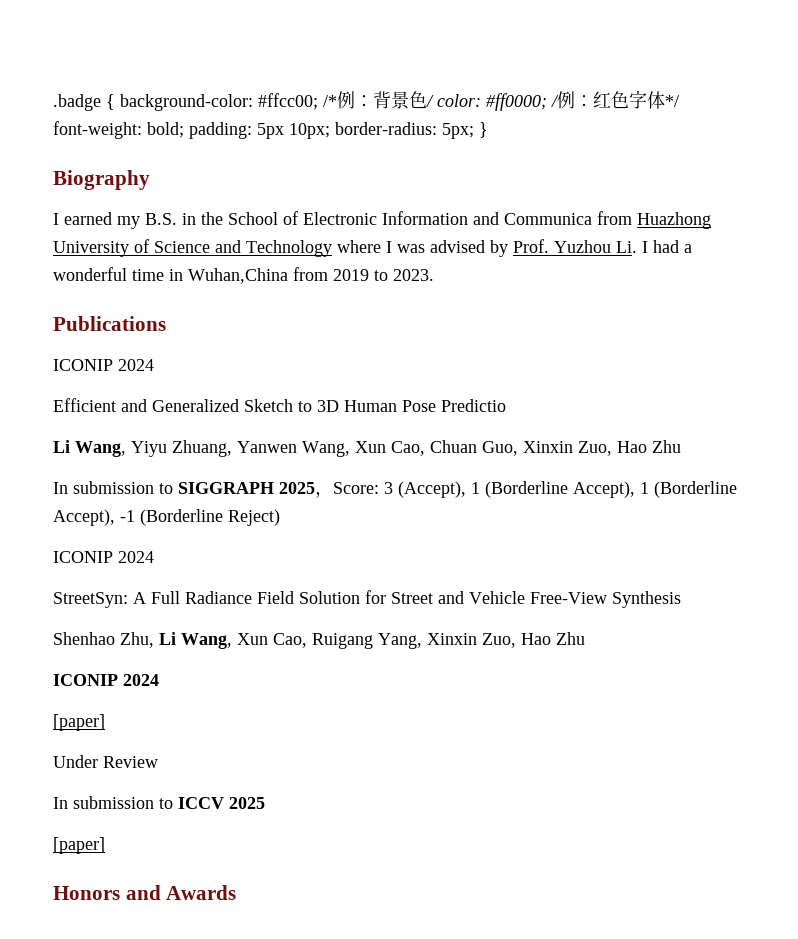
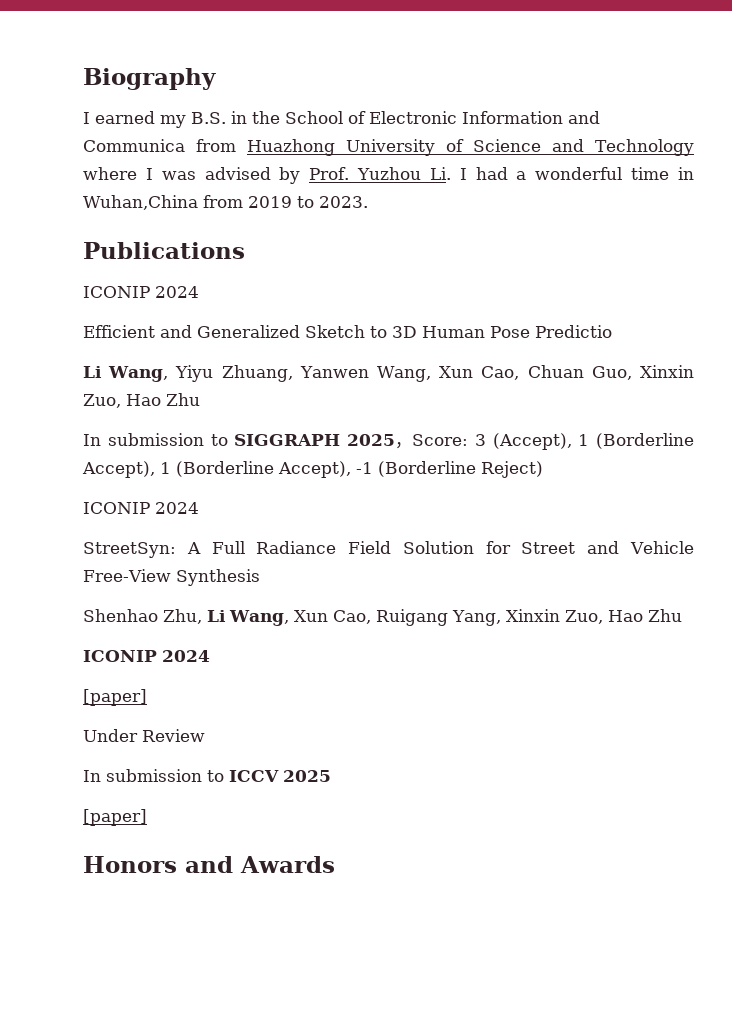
[53,90,679,111] [53,121,488,139] .badge { background-color: #ffcc00; /*例：背景色/ color: #ff0000; /例：红色字体*/ font-weight: bold; padding: 5px 10px; border-radius: 5px; } // -> (83, 79) none

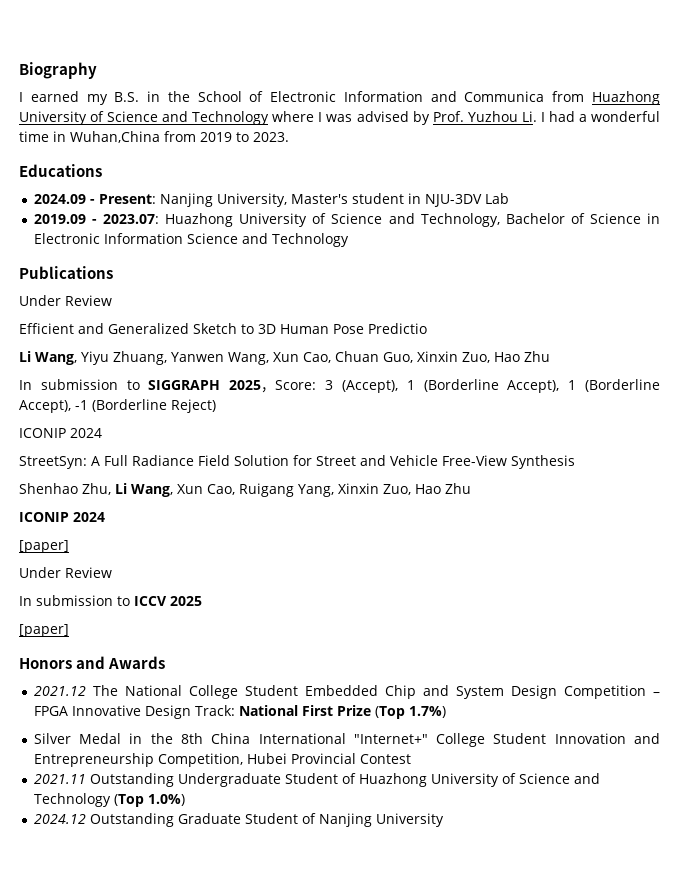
(368, 202) none -> [19,164,102,177] [33,193,509,207] [33,213,661,227] [33,233,349,247] // Educations // 2024.09 - Present: Nanjing University, Master's student in NJU-3DV Lab // 2019.09 - 2023.07: Huazhong University of Science and Technology, Bachelor of Science in Electronic Information Science and Technology
[83,286,199,298] ICONIP 2024 -> [19,295,112,306] Under Review
(335, 864) none -> [33,685,660,699] [33,705,446,719] [33,733,660,747] [33,753,411,767] [33,773,600,787] [33,793,185,807] [33,813,444,827] // 2021.12 The National College Student Embedded Chip and System Design Competition – FPGA Innovative Design Track: National First Prize (Top 1.7%) // Silver Medal in the 8th China International "Internet+" College Student Innovation and Entrepreneurship Competition, Hubei Provincial Contest // 2021.11 Outstanding Undergraduate Student of Huazhong University of Science and Technology (Top 1.0%) // 2024.12 Outstanding Graduate Student of Nanjing University

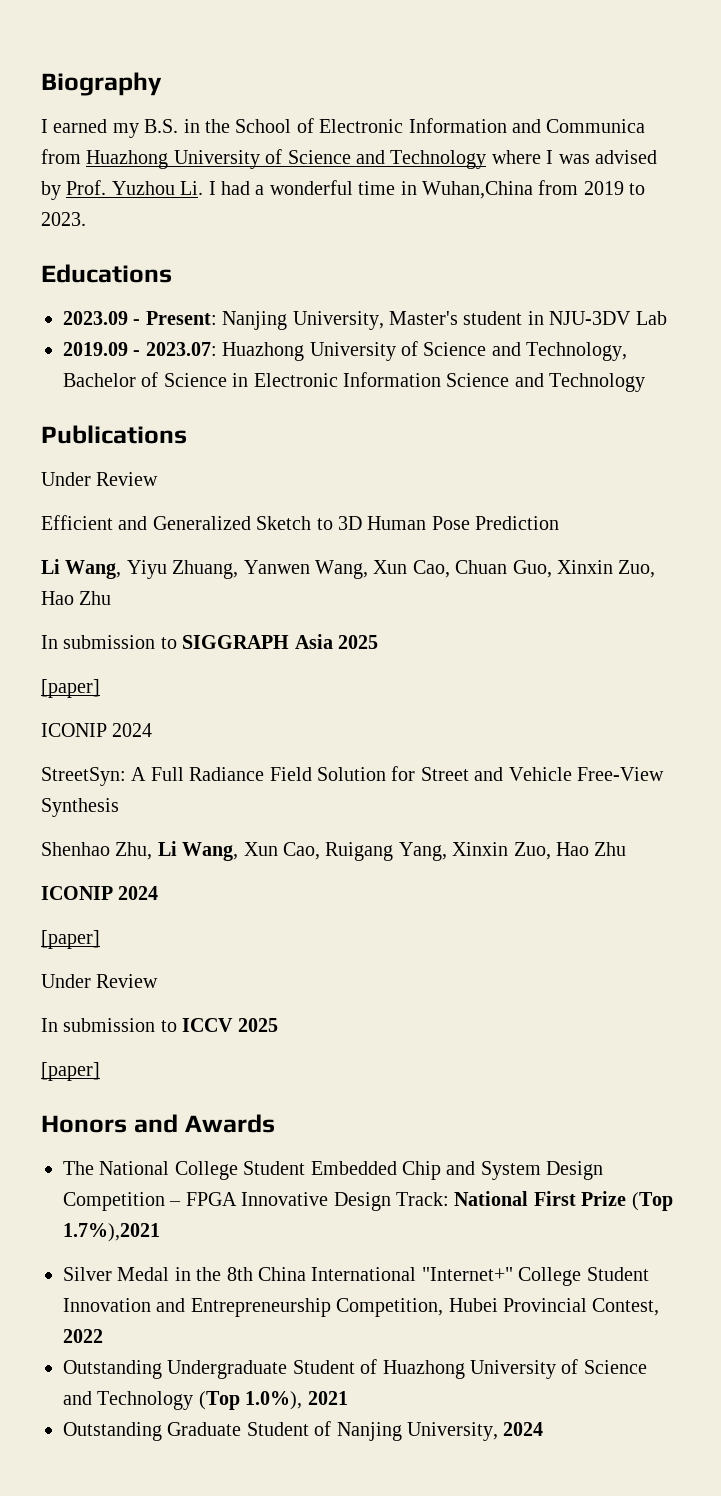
[33,194,86,204] 2024.09 -> [63,311,128,325] 2023.09
[368,323,427,334] Predictio -> [475,516,560,530] Prediction
[229,379,660,393] [19,399,216,413] 2025，Score: 3 (Accept), 1 (Borderline Accept), 1 (Borderline Accept), -1 (Borderline Reject) -> [294,634,378,649] [41,679,100,698] Asia 2025 // [paper]
[33,686,86,696] 2021.12 -> (275, 1123) none
[408,706,446,718] 1.7%) -> [63,1223,160,1242] 1.7%),2021
[359,754,411,764] [33,774,86,784] Contest // 2021.11 -> [592,1298,660,1316] [63,1329,103,1343] Contest, 2022 //
[147,794,185,806] [33,814,86,824] 1.0%) // 2024.12 -> [245,1391,348,1410] 1.0%), 2021 //
[375,813,444,827] University -> [406,1422,544,1441] University, 2024

